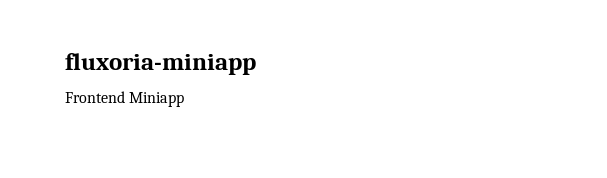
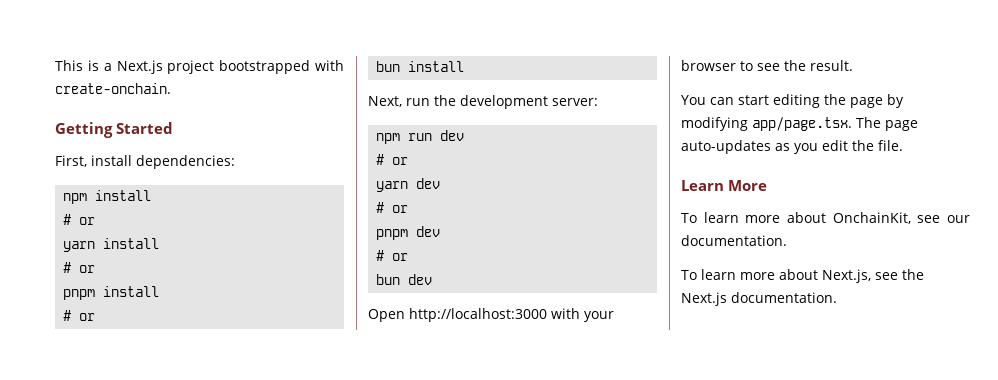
[65,53,256,75] [65,91,185,107] fluxoria-miniapp // Frontend Miniapp -> [55,60,344,74] [55,83,171,94] [55,122,174,138] [55,155,235,169] [63,190,152,204] [63,214,96,225] [63,238,160,252] [63,262,96,273] [63,286,160,300] [63,310,96,321] [376,61,465,72] [368,95,598,109] [376,130,465,144] [376,154,409,165] [376,178,441,192] [376,202,409,213] [376,226,441,240] [376,250,409,261] [376,274,433,285] [368,308,614,322] [681,60,853,71] [681,94,904,108] [681,117,918,131] [681,140,903,154] [681,180,768,191] [681,212,970,224] [681,235,787,246] [681,269,924,283] [681,292,837,306] This is a Next.js project bootstrapped with create-onchain. // Getting Started // First, install dependencies: // npm install // # or // yarn install // # or // pnpm install // # or // bun install // Next, run the development server: // npm run dev // # or // yarn dev // # or // pnpm dev // # or // bun dev // Open http://localhost:3000 with your browser to see the result. // You can start editing the page by modifying app/page.tsx. The page auto-updates as you edit the file. // Learn More // To learn more about OnchainKit, see our documentation. // To learn more about Next.js, see the Next.js documentation.

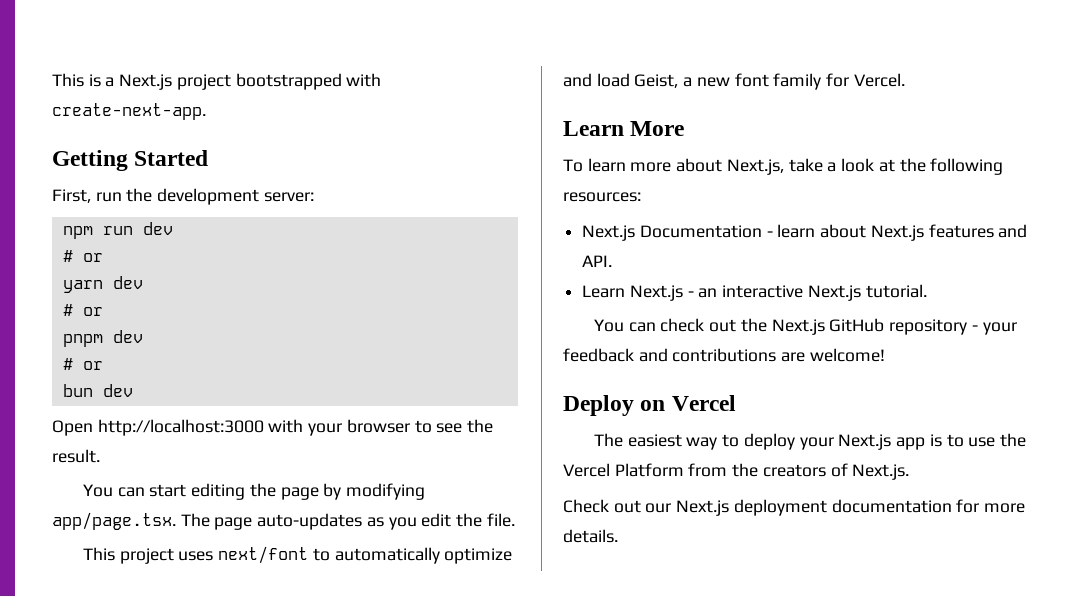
[55,83,171,94] create-onchain. -> [52,103,206,120] create-next-app.
[91,155,235,169] [63,190,152,204] [63,214,96,225] [63,238,160,252] [63,262,96,273] [63,286,160,300] [63,310,96,321] [376,61,465,72] [368,96,402,107] install dependencies: // npm install // # or // yarn install // # or // pnpm install // # or // bun install // Next, -> (91, 196) none
(903, 145) none -> [82,546,513,564] [563,73,905,90] // This project uses next/font to automatically optimize and load Geist, a new font family for Vercel.
[832,212,970,224] [681,235,787,246] [681,269,924,283] [681,292,837,306] OnchainKit, see our documentation. // To learn more about Next.js, see the Next.js documentation. -> [726,158,1004,175] [563,192,641,202] [582,224,1028,241] [582,255,613,267] [582,284,927,301] [593,318,1017,335] [563,348,885,362] [563,395,736,416] [593,433,1026,450] [563,463,910,480] [563,499,1026,516] [563,529,618,543] Next.js, take a look at the following resources: // Next.js Documentation - learn about Next.js features and API. // Learn Next.js - an interactive Next.js tutorial. // You can check out the Next.js GitHub repository - your feedback and contributions are welcome! // Deploy on Vercel // The easiest way to deploy your Next.js app is to use the Vercel Platform from the creators of Next.js. // Check out our Next.js deployment documentation for more details.

